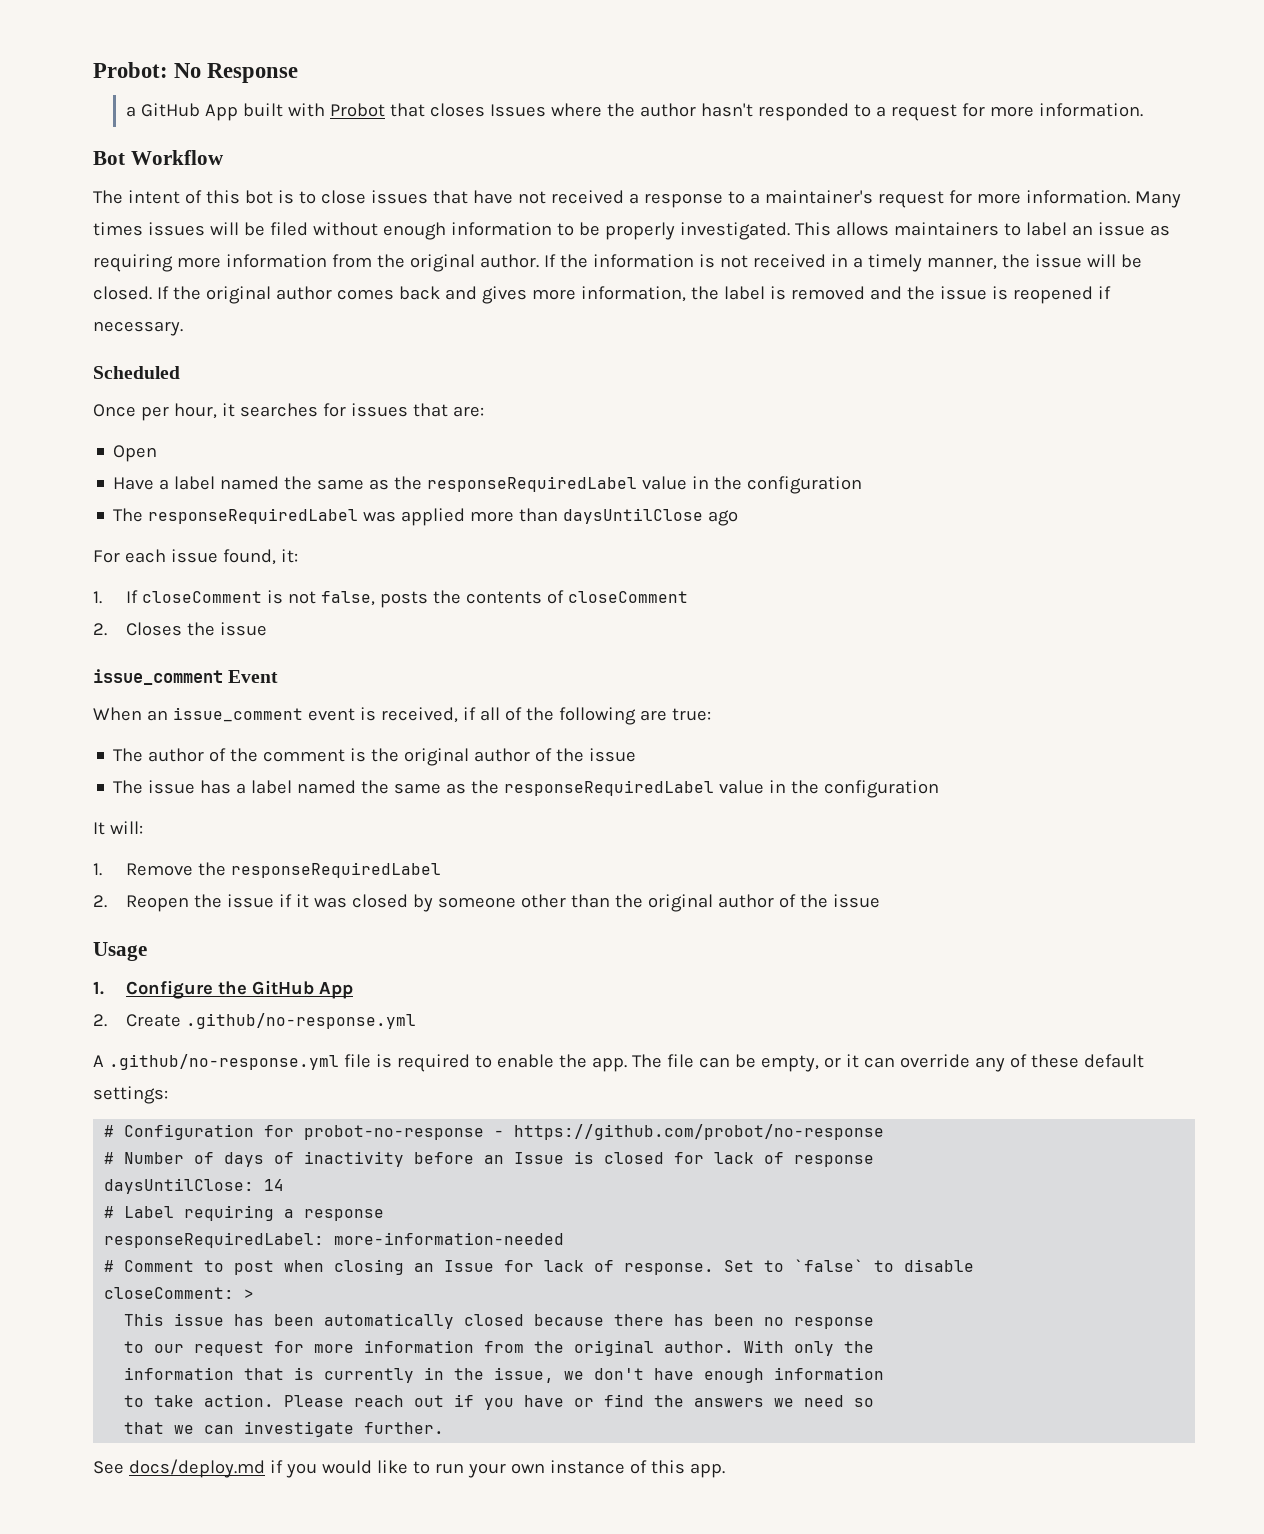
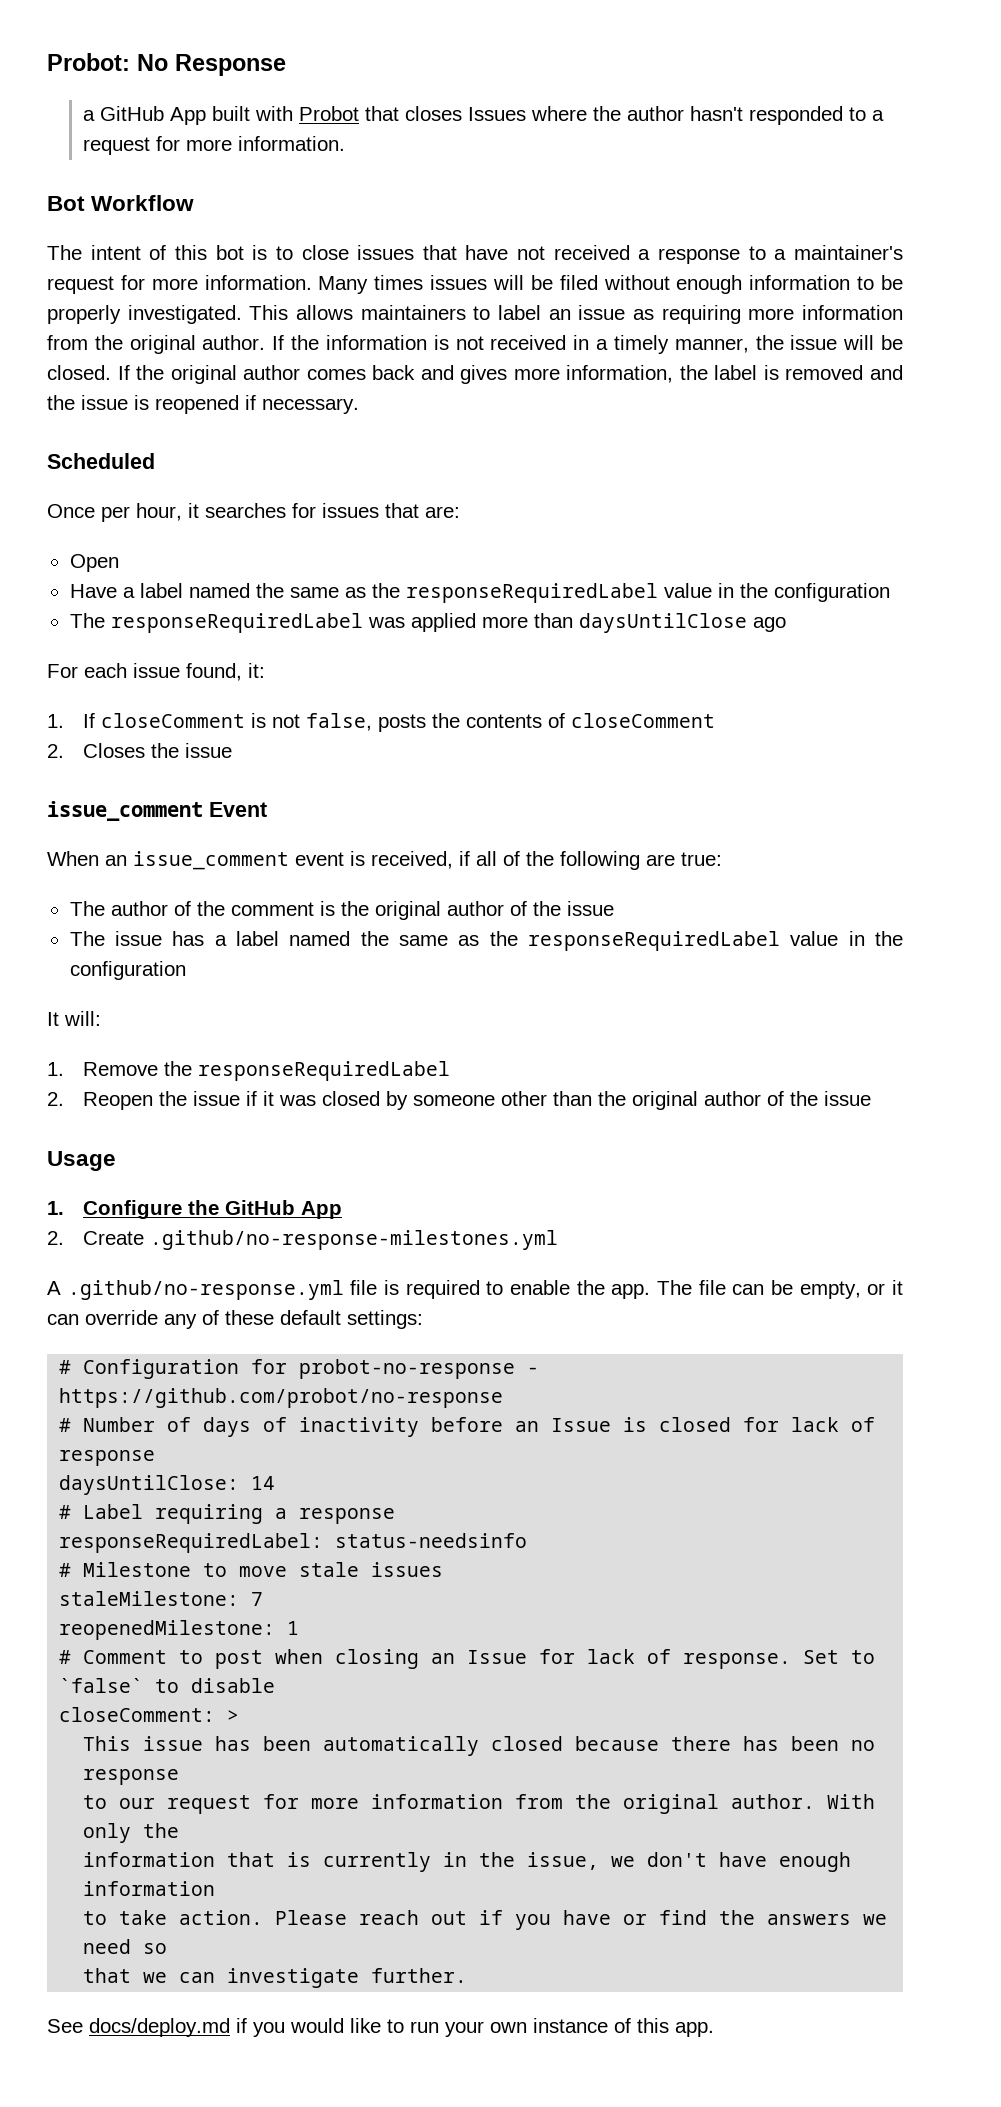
[185,1013,416,1029] .github/no-response.yml -> [149,1230,558,1250] .github/no-response-milestones.yml
[334,1232,565,1245] more-information-needed -> [335,1533,528,1548] [59,1562,444,1577] [59,1591,264,1606] [59,1620,300,1640] status-needsinfo // # Milestone to move stale issues // staleMilestone: 7 // reopenedMilestone: 1

